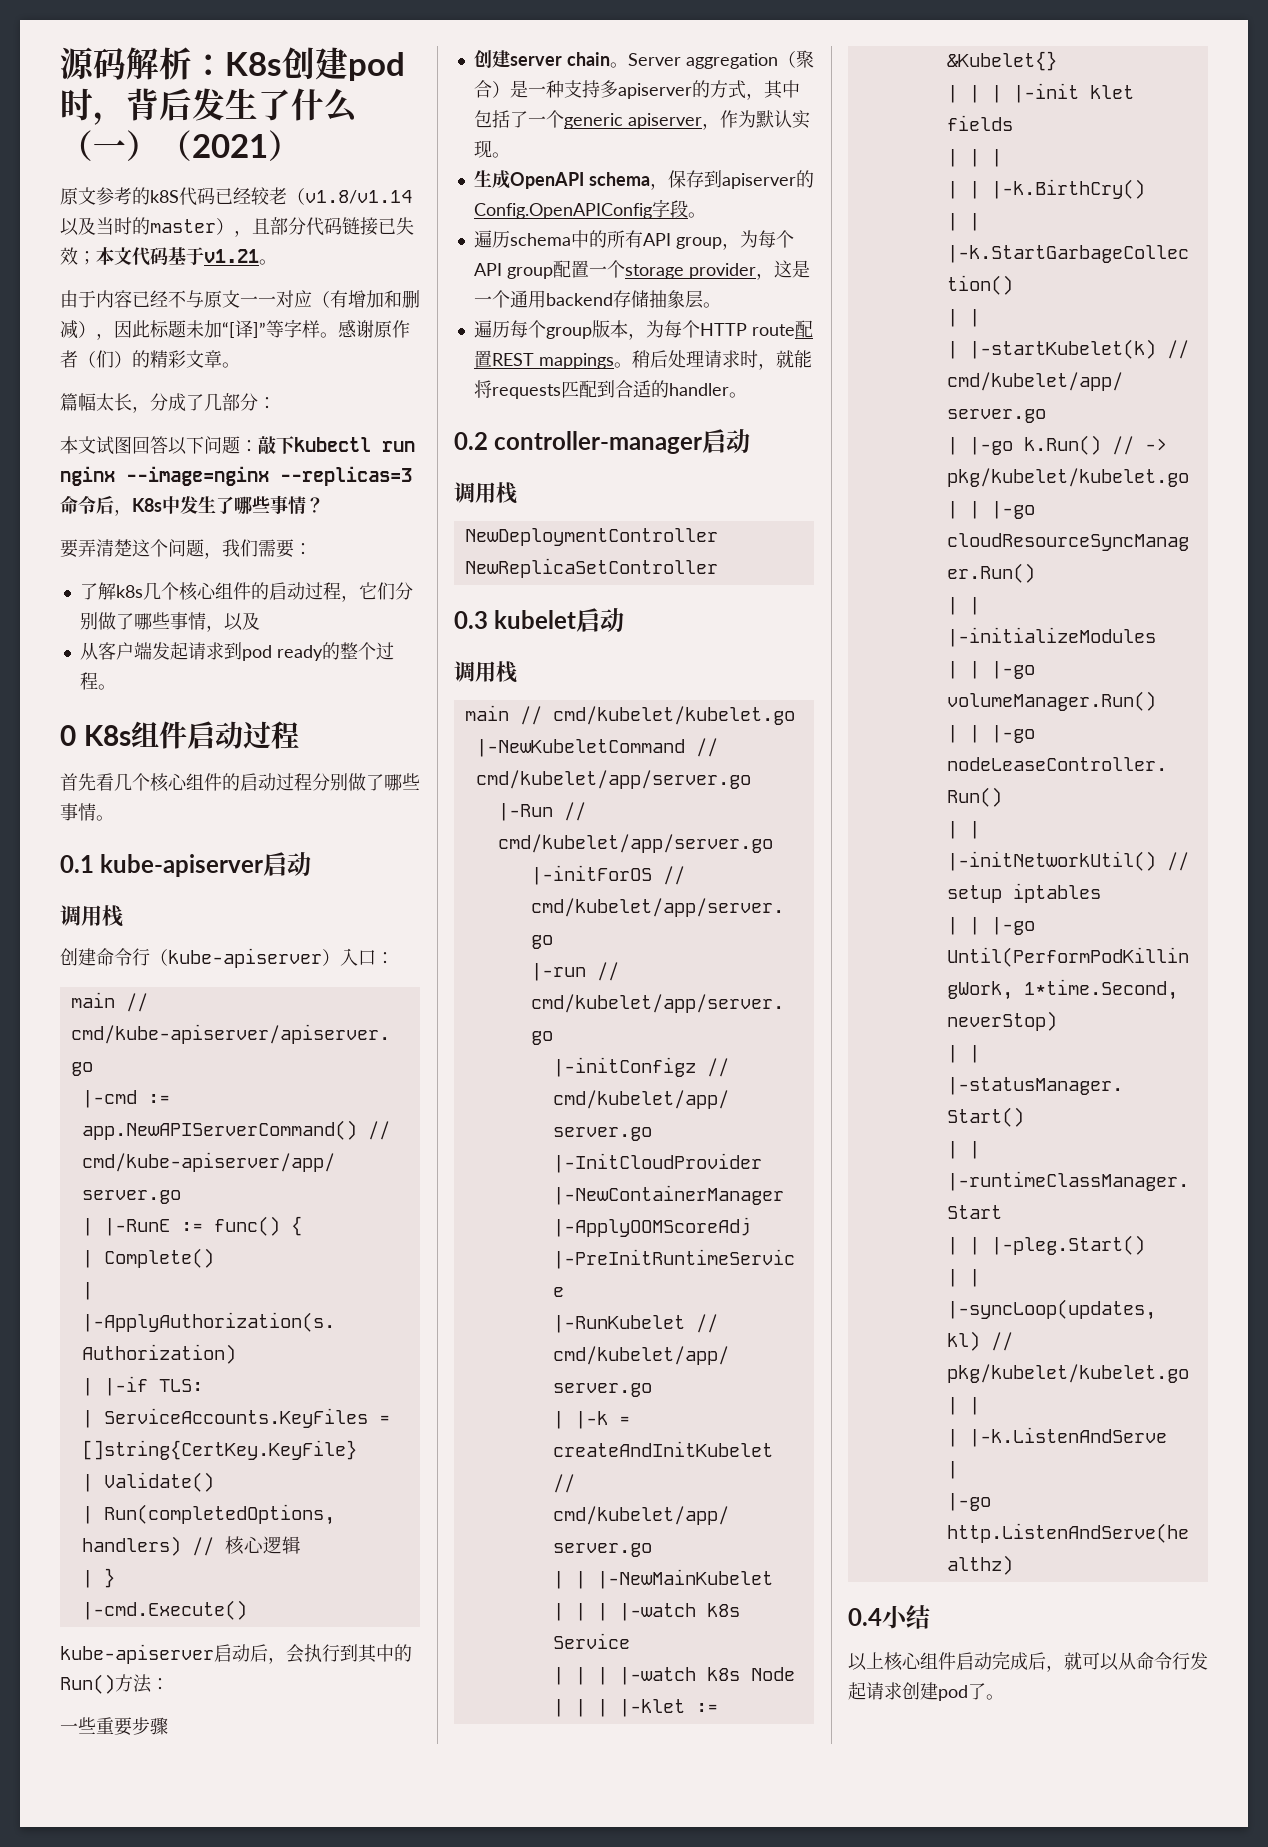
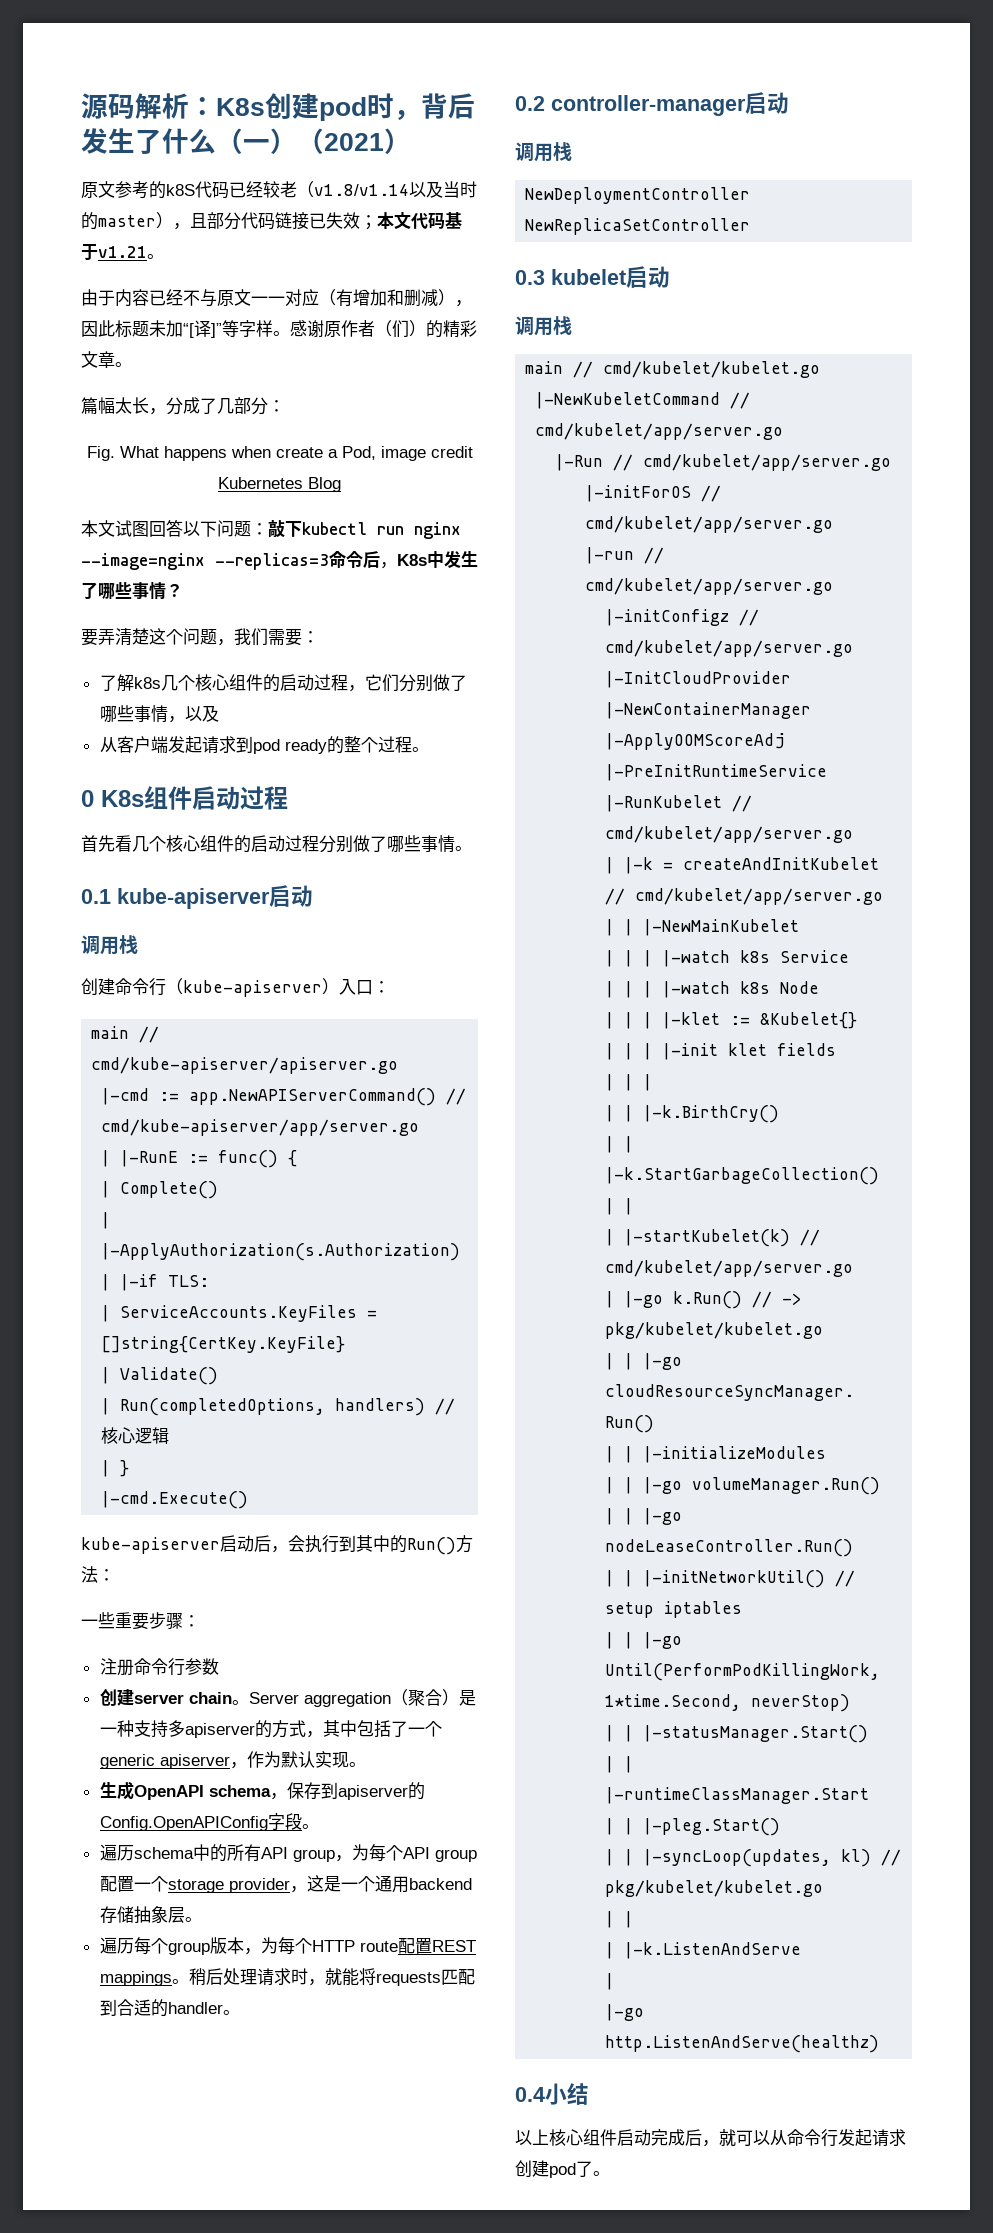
(276, 403) none -> [86,446,473,461] [218,477,341,492] // Fig. What happens when create a Pod, image credit Kubernetes Blog
(168, 1726) none -> [183,1615,200,1627] [99,1658,219,1676] ： // 注册命令行参数

